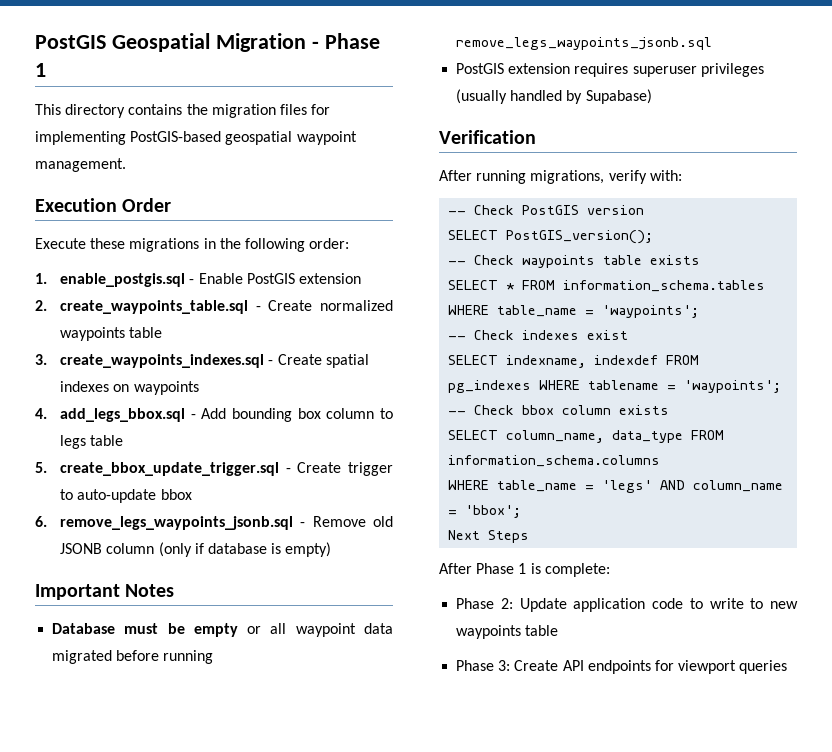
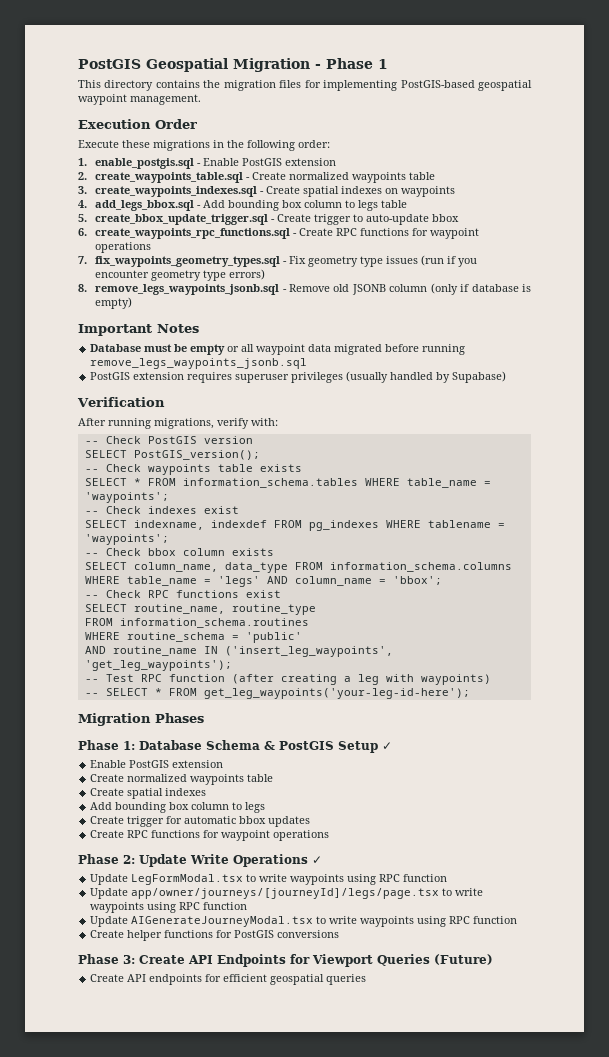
(47, 521) none -> [95,228,480,239] [95,242,152,253] [78,255,478,267] [95,269,266,281] [78,284,87,292] create_waypoints_rpc_functions.sql - Create RPC functions for waypoint operations // 7. fix_waypoints_geometry_types.sql - Fix geometry type issues (run if you encounter geometry type errors) // 8.
[448,530,530,543] [439,563,610,577] [456,598,798,612] [456,625,559,639] [456,660,737,674] Next Steps // After Phase 1 is complete: // Phase 2: Update application code to write to new waypoints table // Phase 3: Create API endpoints for viewport -> [84,590,281,598] [84,604,316,615] [84,618,309,628] [84,632,302,643] [84,646,393,657] [84,660,232,671] [84,674,491,685] [84,688,470,699] [78,713,204,726] [78,740,392,753] [90,760,224,768] [90,774,274,785] [90,788,207,799] [90,802,266,813] [90,816,311,827] [90,830,330,841] [78,854,322,867] [90,874,448,885] [90,888,484,899] [90,902,248,913] [90,916,518,927] [90,930,340,941] [78,954,493,967] [90,974,325,985] -- Check RPC functions exist // SELECT routine_name, routine_type // FROM information_schema.routines // WHERE routine_schema = 'public' // AND routine_name IN ('insert_leg_waypoints', 'get_leg_waypoints'); // -- Test RPC function (after creating a leg with waypoints) // -- SELECT * FROM get_leg_waypoints('your-leg-id-here'); // Migration Phases // Phase 1: Database Schema & PostGIS Setup ✓ // Enable PostGIS extension // Create normalized waypoints table // Create spatial indexes // Add bounding box column to legs // Create trigger for automatic bbox updates // Create RPC functions for waypoint operations // Phase 2: Update Write Operations ✓ // Update LegFormModal.tsx to write waypoints using RPC function // Update app/owner/journeys/[journeyId]/legs/page.tsx to write waypoints using RPC function // Update AIGenerateJourneyModal.tsx to write waypoints using RPC function // Create helper functions for PostGIS conversions // Phase 3: Create API Endpoints for Viewport Queries (Future) // Create API endpoints for efficient geospatial

